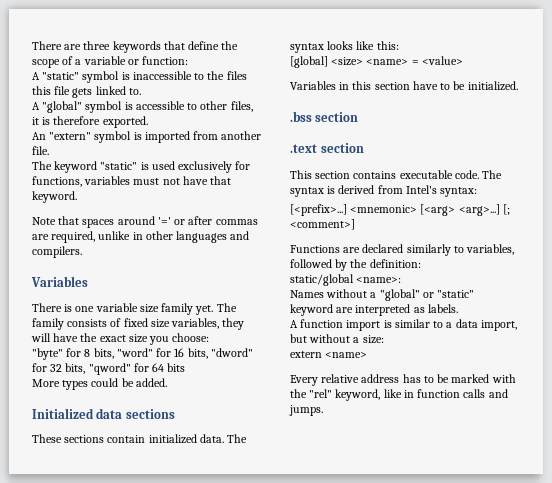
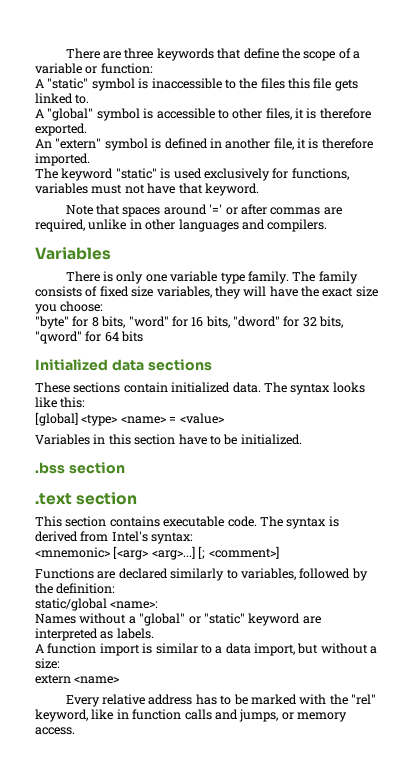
[144,131,262,143] [32,146,49,155] imported from another file. -> [164,138,373,150] [35,153,90,166] defined in another file, it is therefore imported.
(73, 308) none -> [116,271,144,284] only
[139,303,214,315] size family yet. -> [220,271,289,284] type family.
[32,378,167,390] // More types could be added. -> (144, 336) none
[331,57,364,66] <size> -> [81,414,118,426] <type>
[290,204,347,216] [<prefix>...] -> (194, 538) none
[289,405,323,416] jumps. -> [239,709,347,722] [35,727,75,735] jumps, or memory access.

